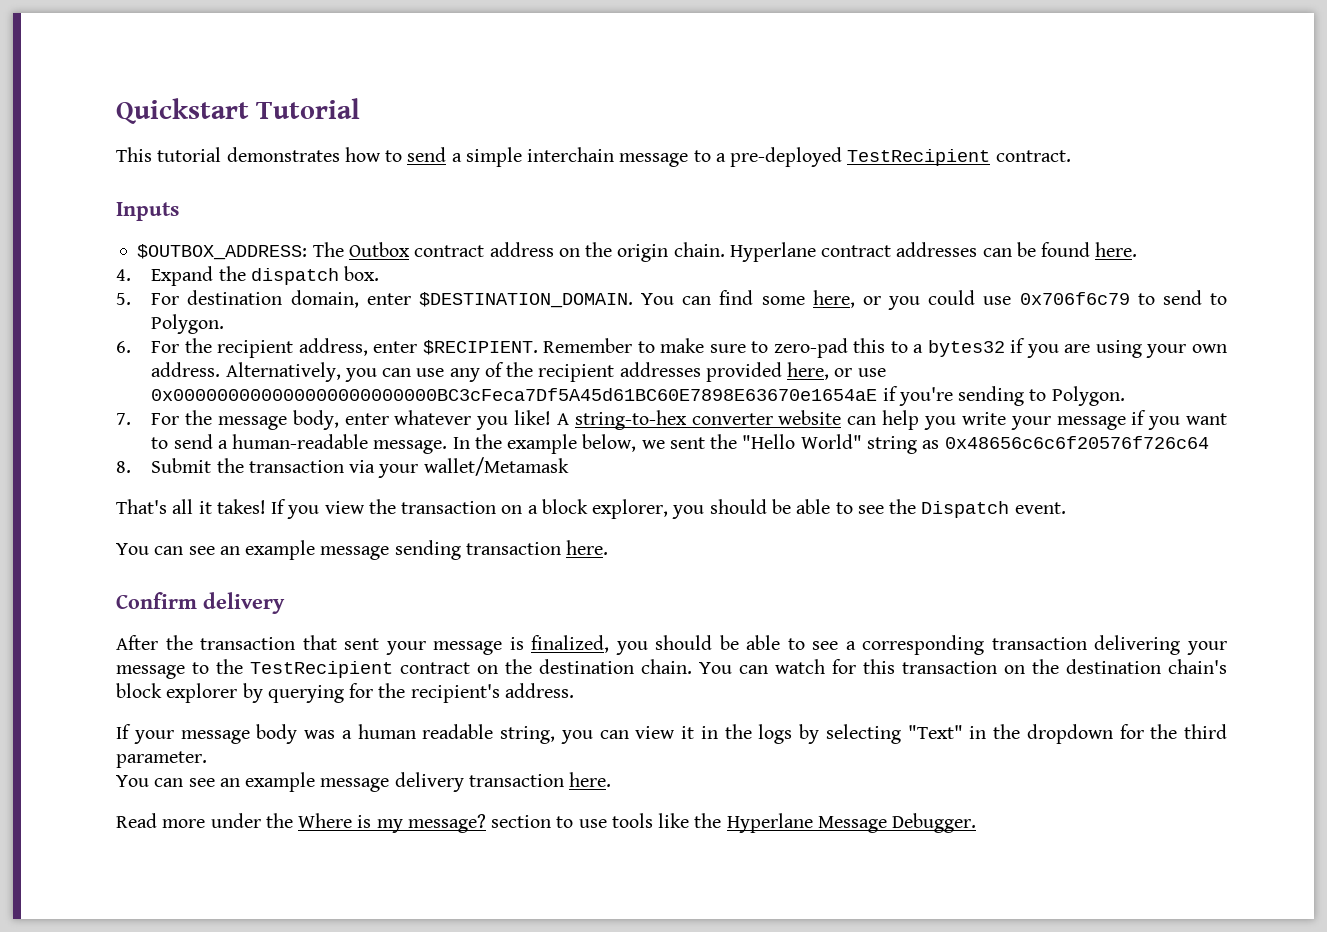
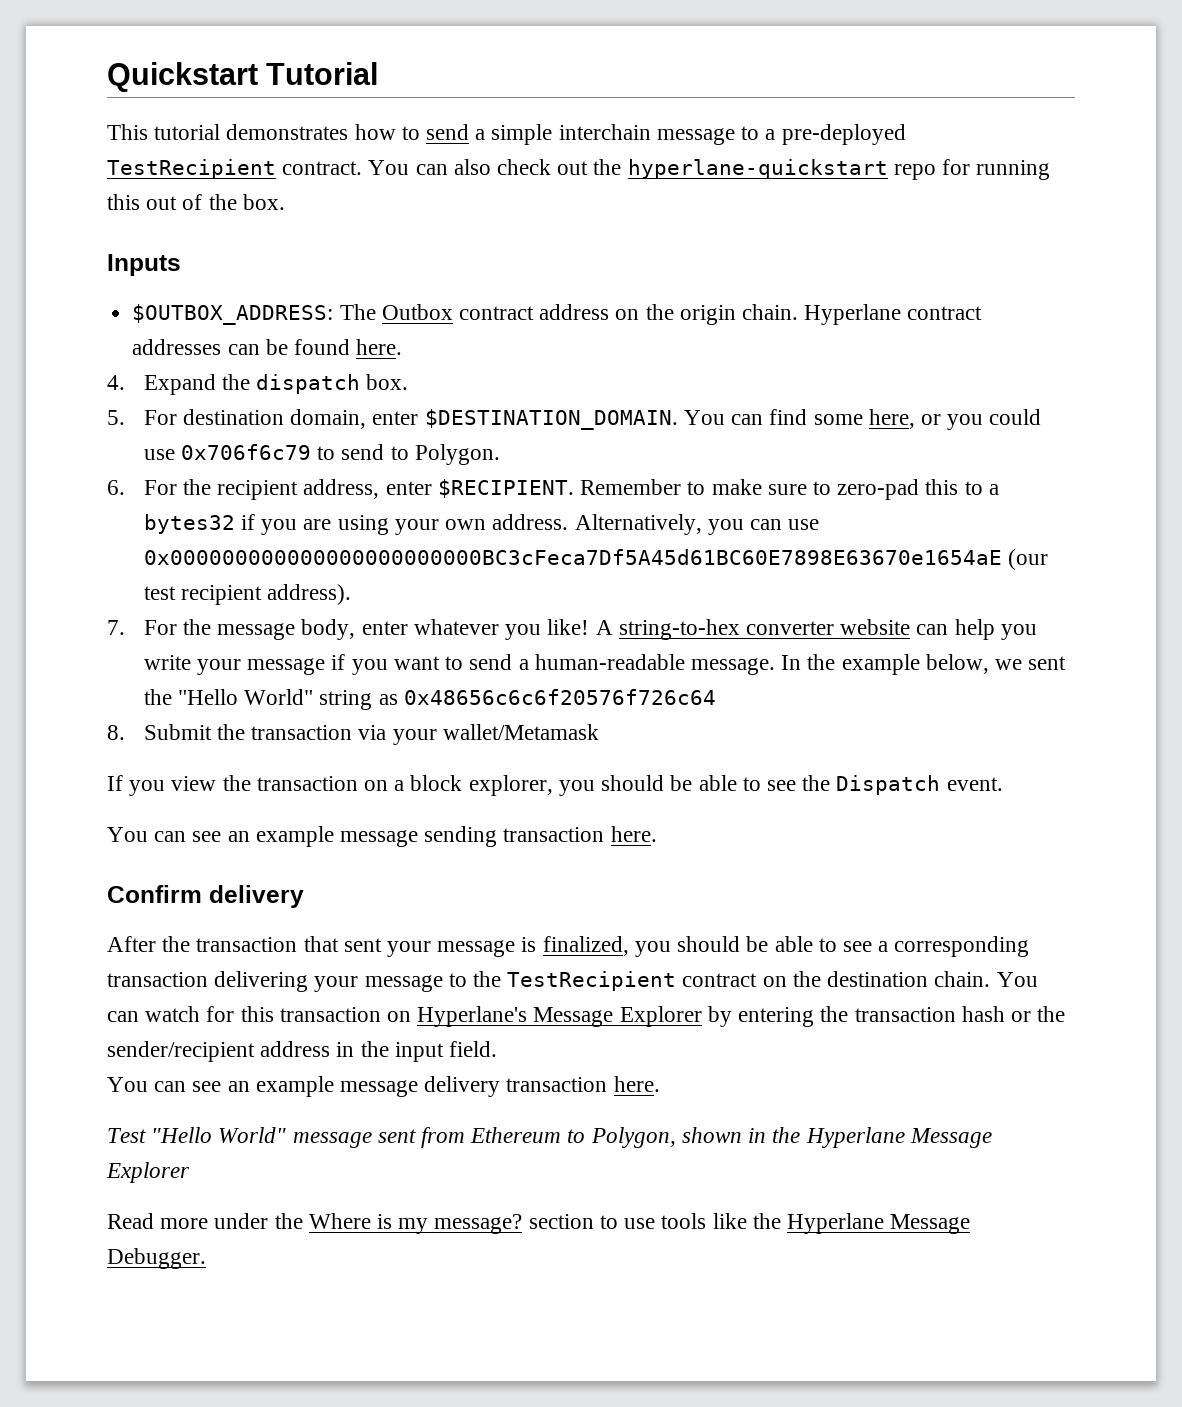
(1071, 156) none -> [368,159,1051,180] [107,194,285,210] You can also check out the hyperlane-quickstart repo for running this out of the box.
[449,362,886,382] [151,386,1125,406] any of the recipient addresses provided here, or use 0x000000000000000000000000BC3cFeca7Df5A45d61BC60E7898E63670e1654aE if you're sending to Polygon. -> [143,549,1049,570] [143,584,352,605] 0x000000000000000000000000BC3cFeca7Df5A45d61BC60E7898E63670e1654aE (our test recipient address).
[116,499,266,514] That's all it takes! -> (599, 732) none
[1032,659,1227,674] [116,683,574,703] [116,724,1227,744] [116,751,207,768] the destination chain's block explorer by querying for the recipient's address. // If your message body was a human readable string, you can view it in the logs by selecting "Text" in the dropdown for the third parameter. -> [417,1006,1066,1027] [107,1041,498,1062] Hyperlane's Message Explorer by entering the transaction hash or the sender/recipient address in the input field.
(612, 779) none -> [107,1127,992,1148] [106,1162,190,1183] // Test "Hello World" message sent from Ethereum to Polygon, shown in the Hyperlane Message Explorer

